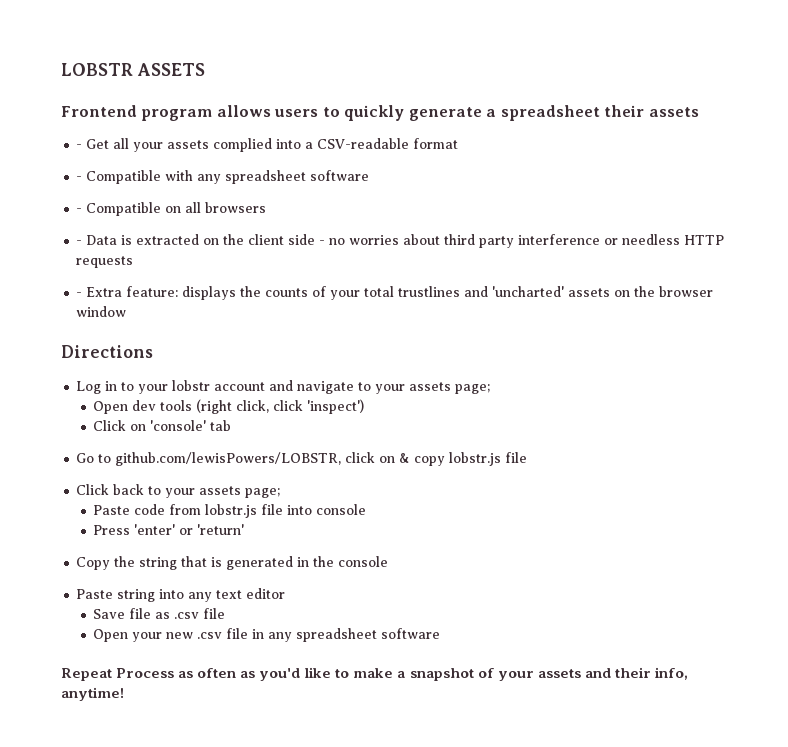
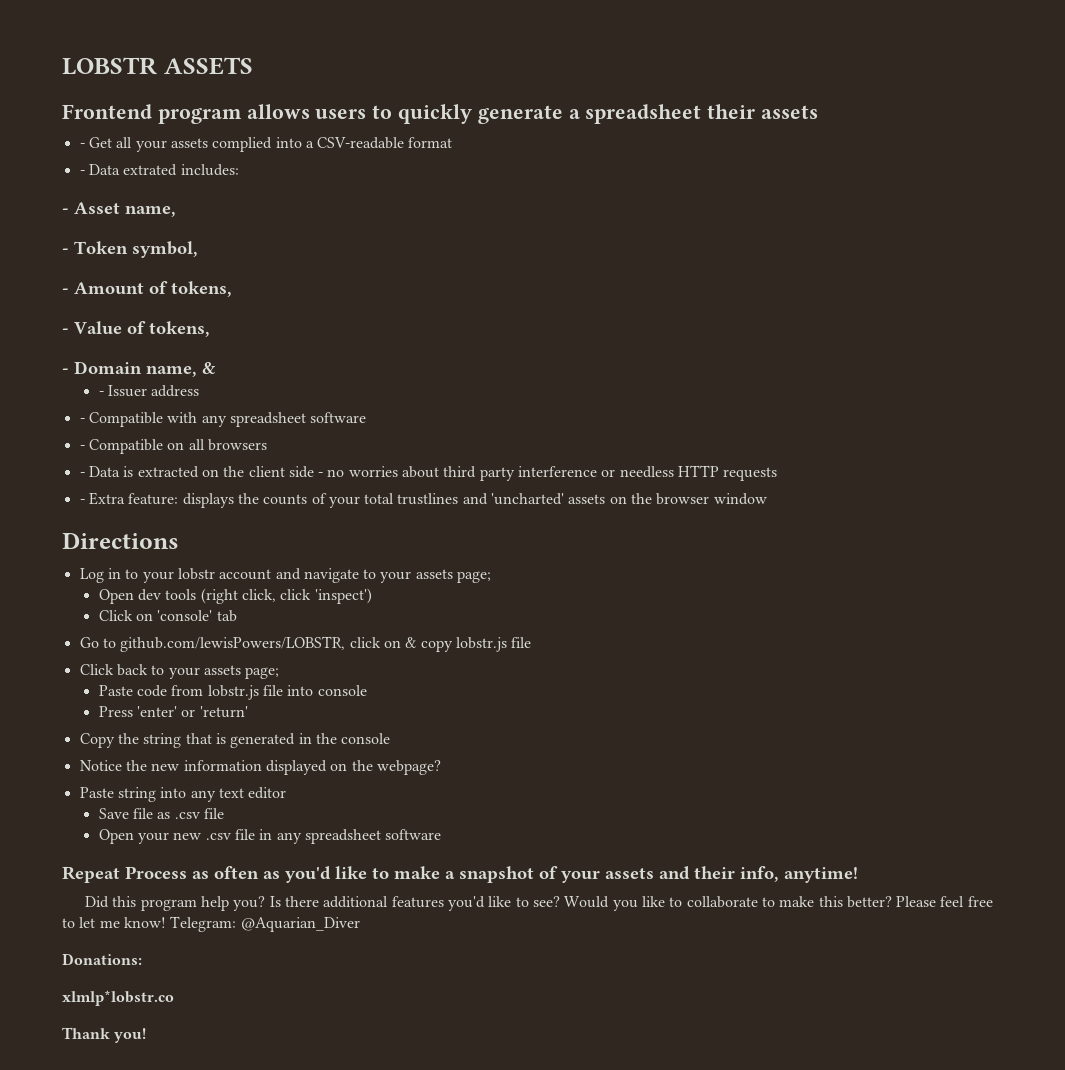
(459, 143) none -> [79,164,239,176] [62,202,176,217] [62,241,198,258] [62,281,232,297] [62,321,210,337] [62,361,216,377] [98,385,200,397] // - Data extrated includes: // - Asset name, // - Token symbol, // - Amount of tokens, // - Value of tokens, // - Domain name, & // - Issuer address
(389, 561) none -> [79,760,441,775] // Notice the new information displayed on the webpage?
(124, 694) none -> [85,896,993,911] [62,916,360,932] [62,953,142,965] [62,990,174,1006] [62,1027,147,1043] // Did this program help you? Is there additional features you'd like to see? Would you like to collaborate to make this better? Please feel free to let me know! Telegram: @Aquarian_Diver // Donations: // xlmlp*lobstr.co // Thank you!

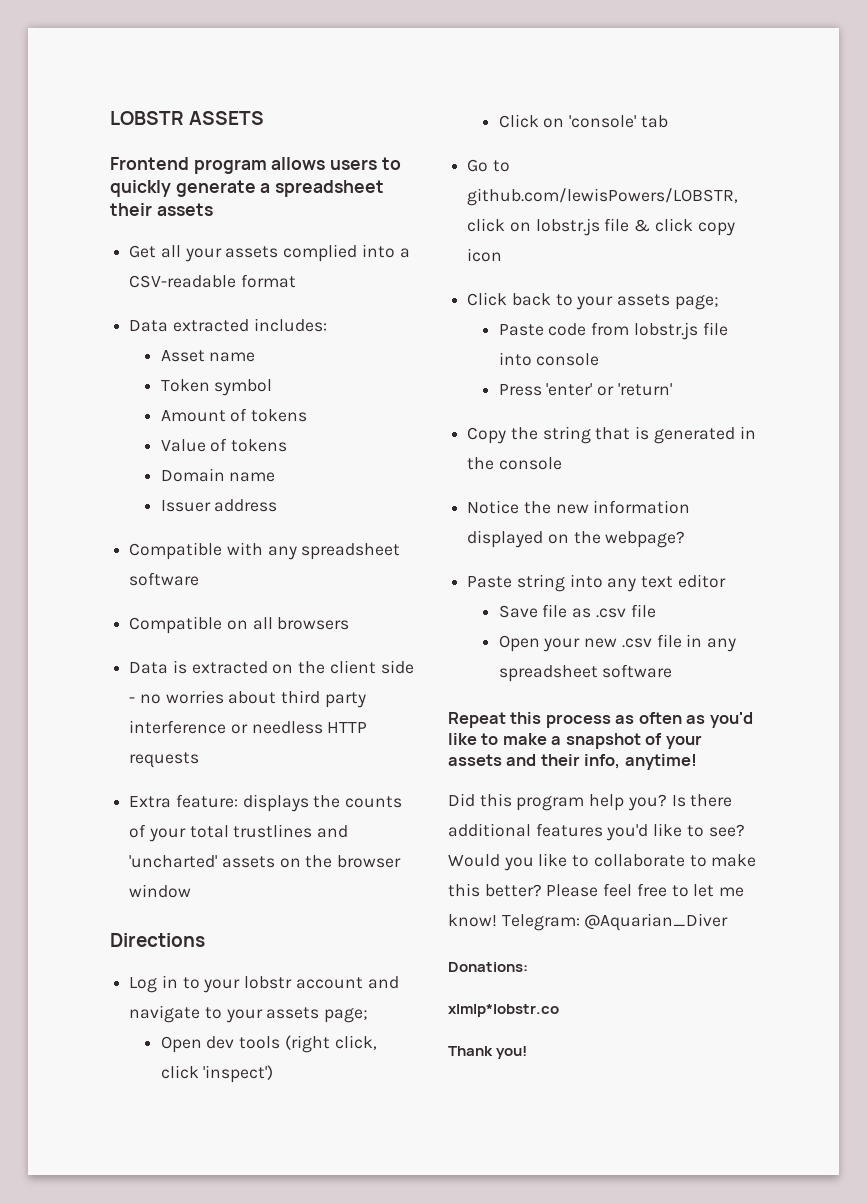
[79,143,85,148] - -> (213, 209) none
[79,164,239,176] [62,202,176,217] [62,241,198,258] [62,281,232,297] [62,321,210,337] [62,361,216,377] [98,391,104,396] - Data extrated includes: // - Asset name, // - Token symbol, // - Amount of tokens, // - Value of tokens, // - Domain name, & // - -> [129,318,327,332] [160,350,256,362] [160,379,273,396] [160,408,308,422] [160,438,288,452] [160,468,276,482] Data extracted includes: // Asset name // Token symbol // Amount of tokens // Value of tokens // Domain name //
[79,418,85,423] - -> (278, 505) none
[79,445,85,450] - -> (200, 579) none
[79,472,85,477] - -> (350, 623) none
[79,499,85,504] - -> (200, 760) none
[405,637,532,652] & copy lobstr.js file -> [535,218,735,236] [467,248,503,262] lobstr.js file & click copy icon
[125,866,187,879] Process -> [510,712,611,728] this process

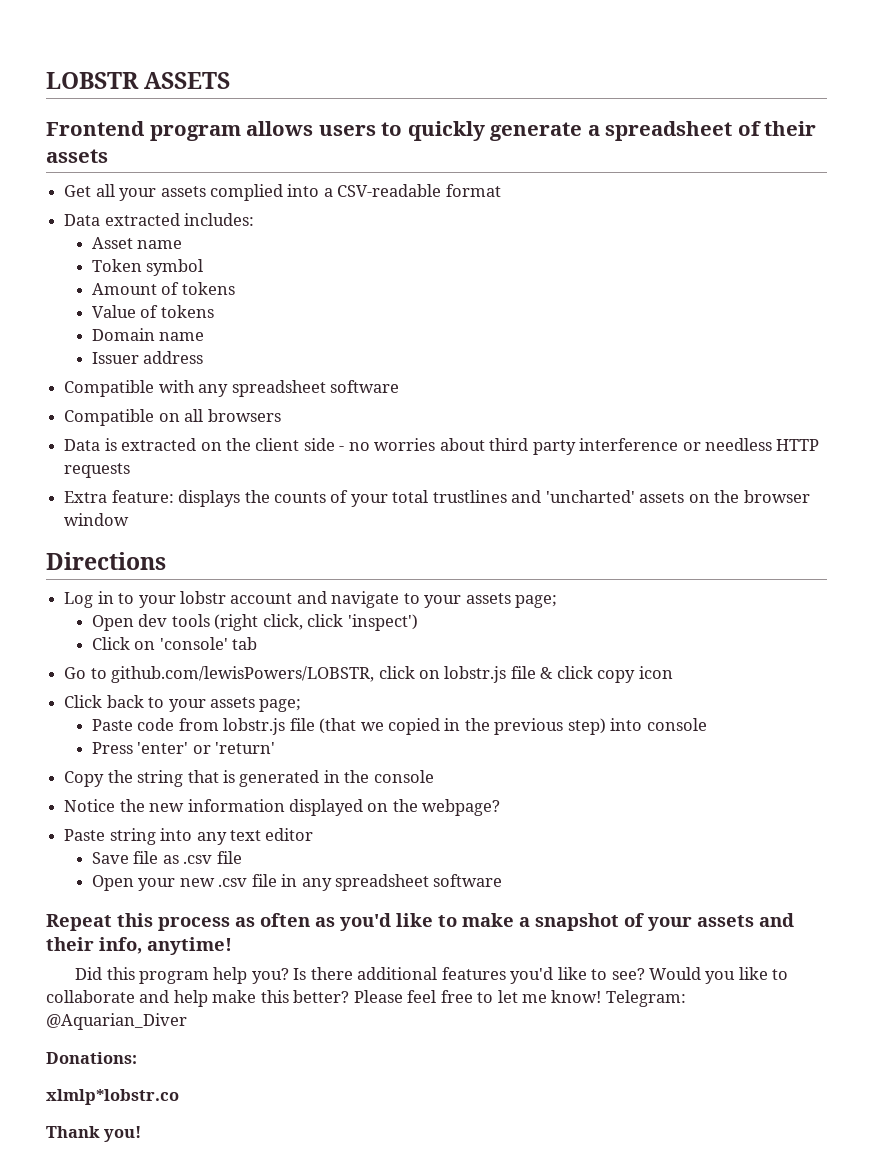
(385, 188) none -> [737,121,761,136] of
(728, 329) none -> [319,718,606,735] (that we copied in the previous step)
[689,855,707,867] to -> [139,990,208,1007] and help

